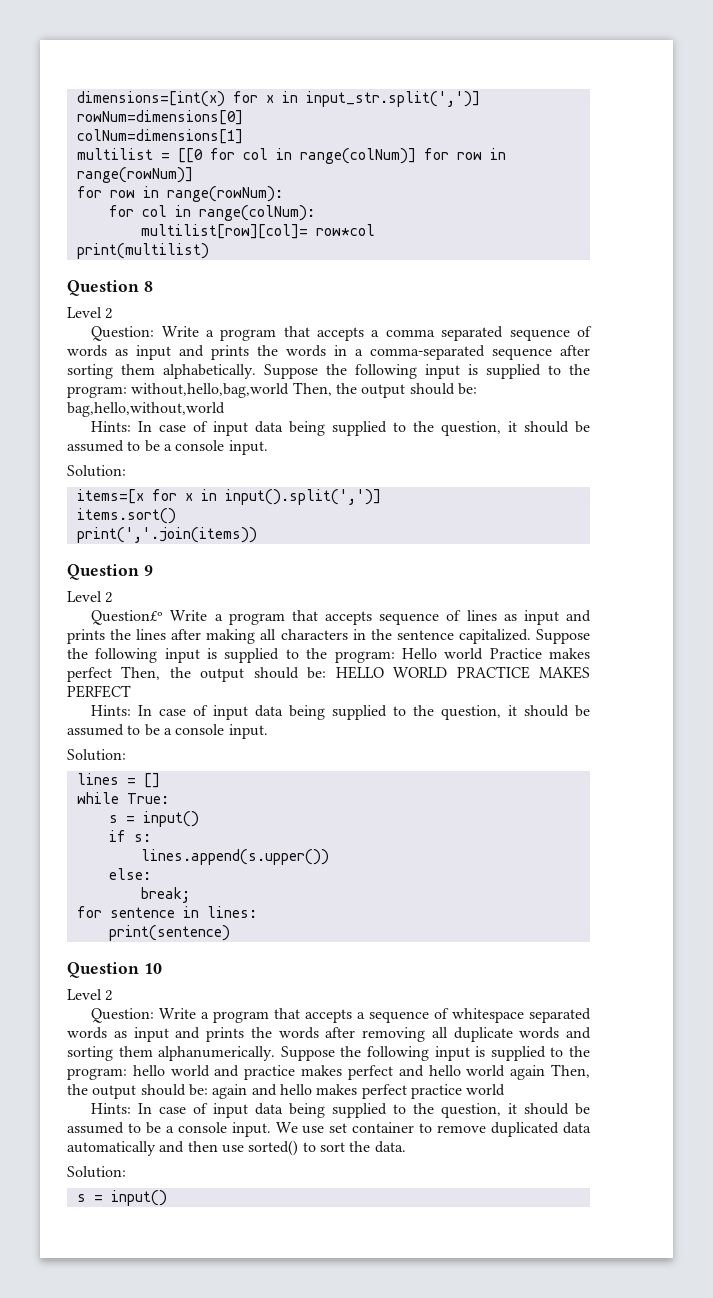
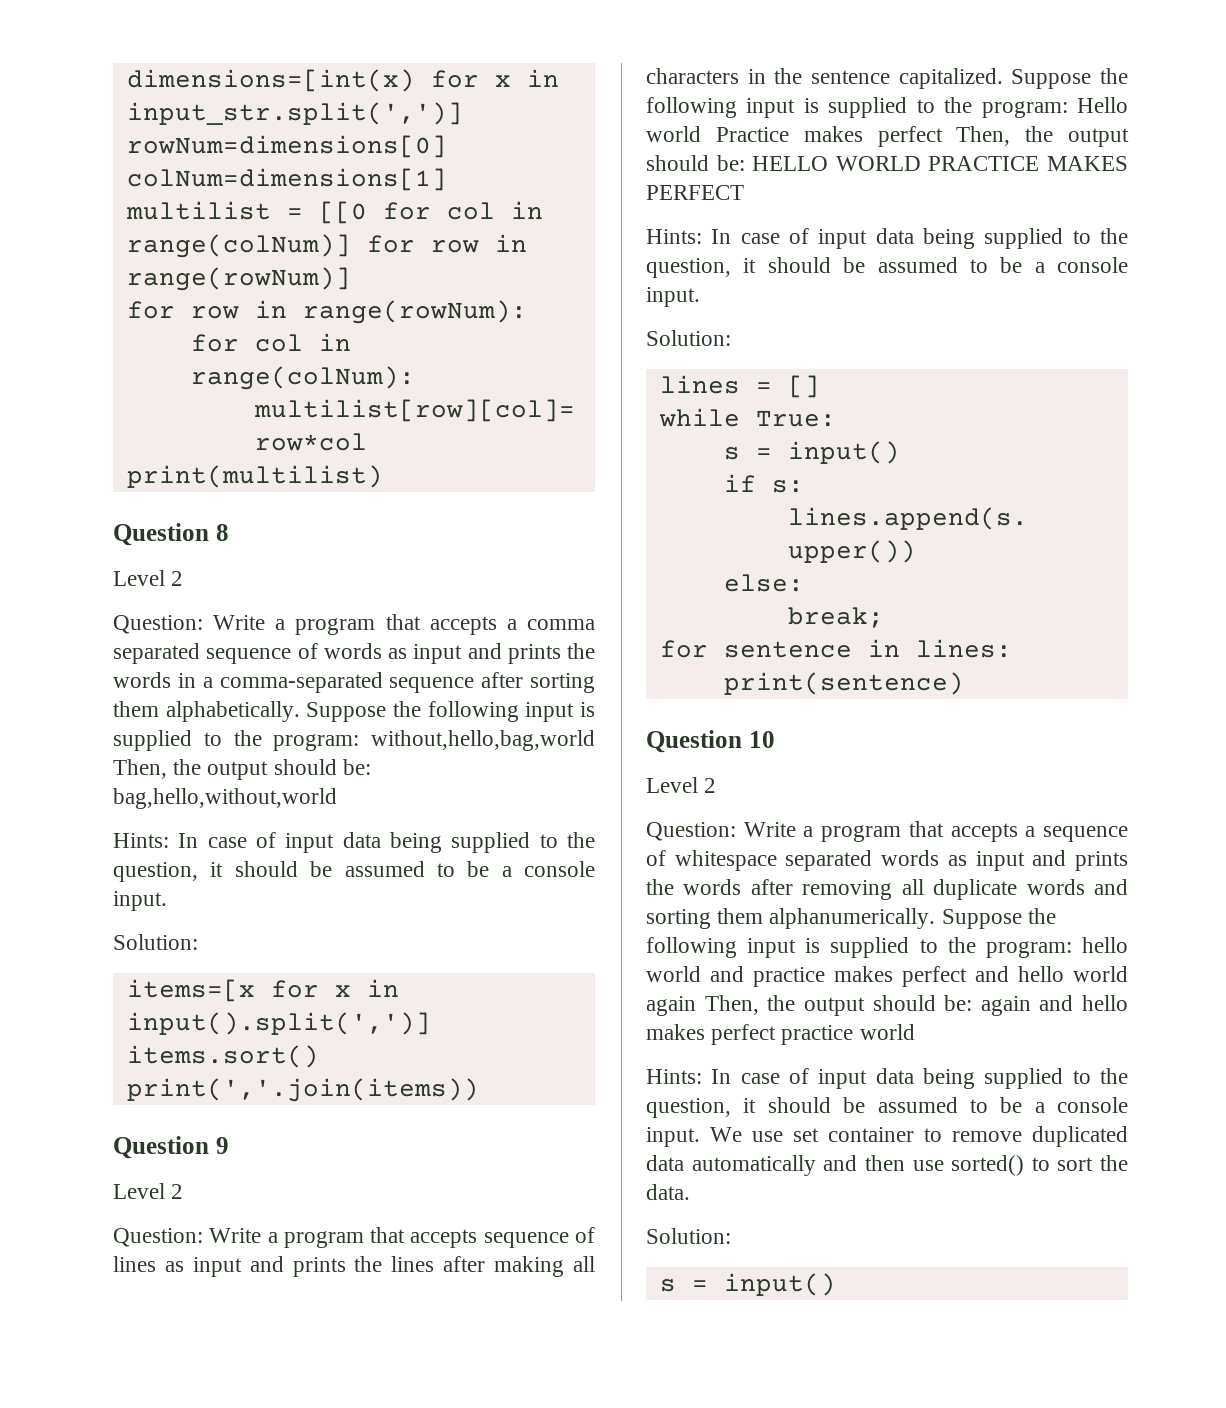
[91,610,164,625] Question£º -> [113,1228,203,1247] Question:

